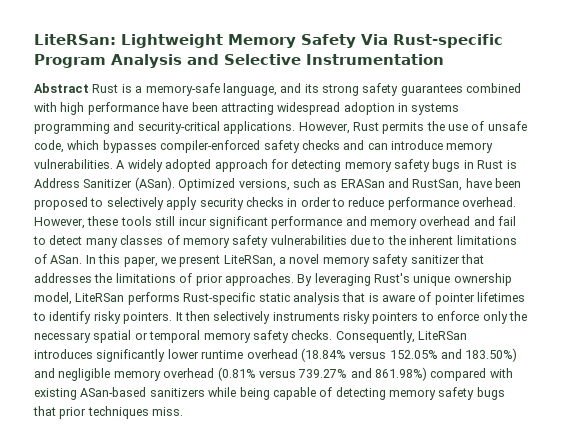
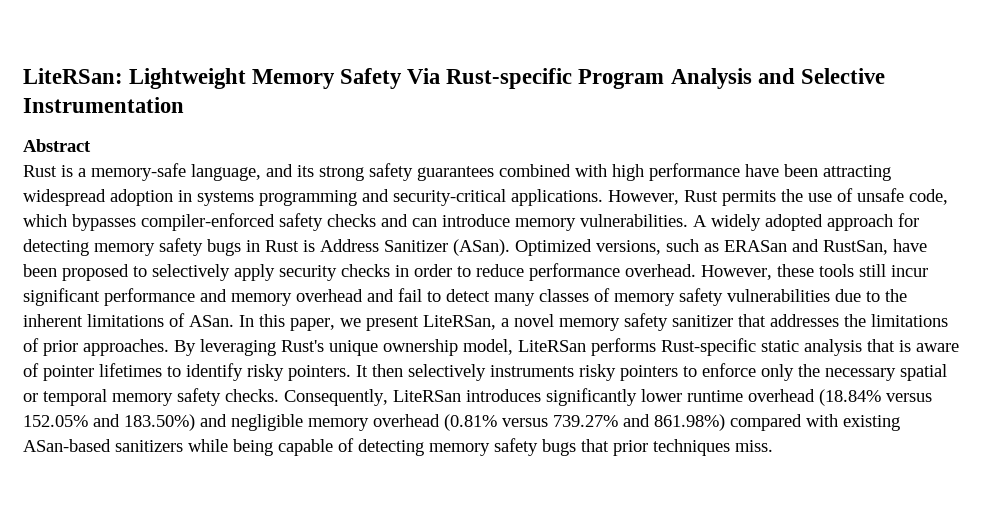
(89, 88) none -> (91, 145) //

